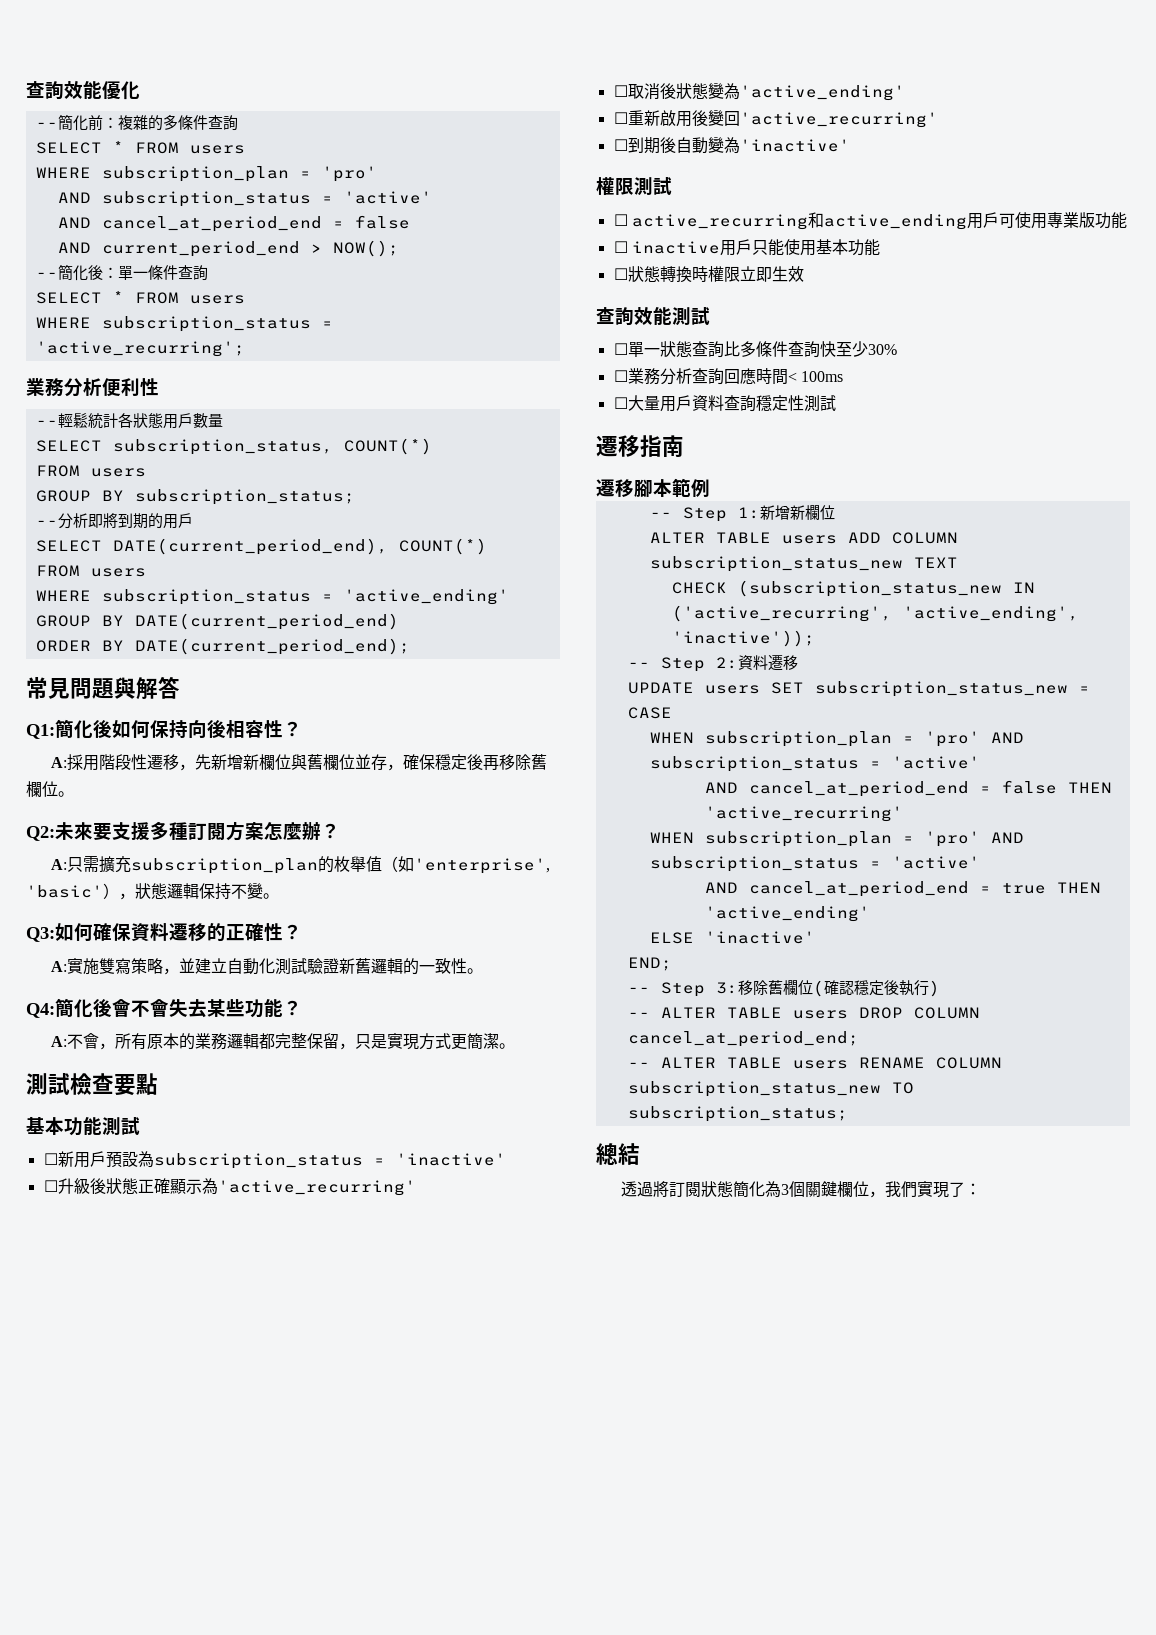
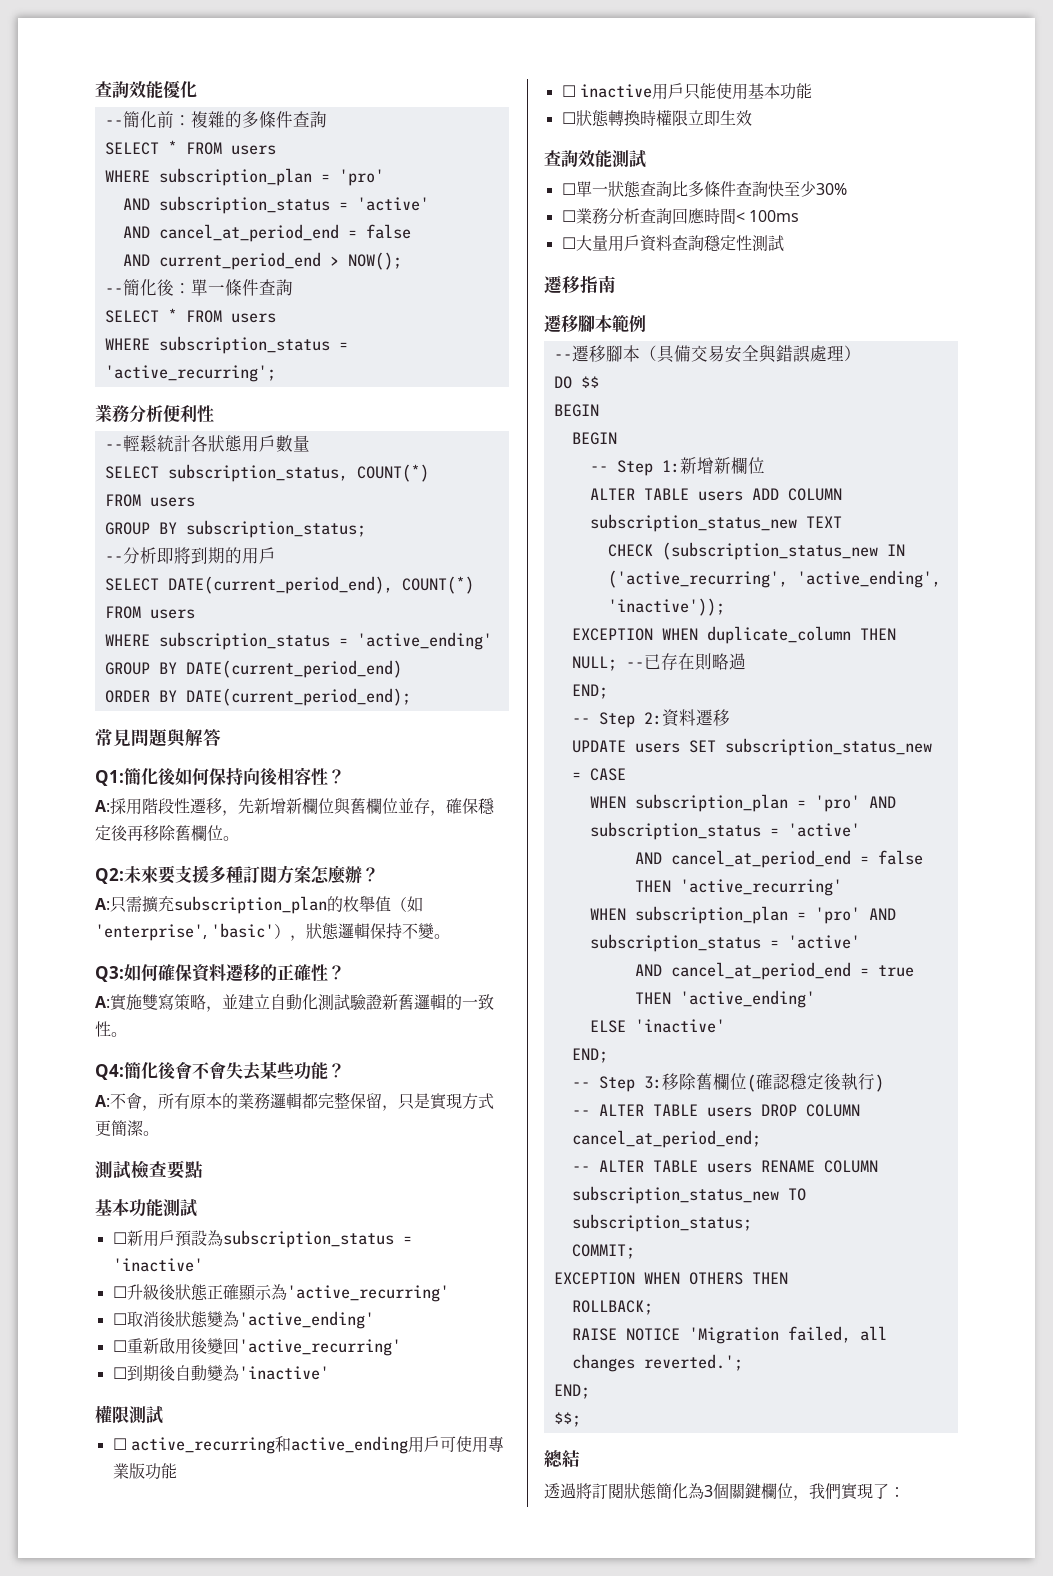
(710, 488) none -> [553,345,861,363] [553,376,599,389] [553,404,599,417] [571,432,617,445] // --遷移腳本（具備交易安全與錯誤處理） // DO $$ // BEGIN // BEGIN
(815, 638) none -> [571,626,896,644] [571,653,746,671] [571,684,608,699] // EXCEPTION WHEN duplicate_column THEN NULL; --已存在則略過 // END;
(848, 1114) none -> [571,1244,635,1259] [553,1272,788,1285] [571,1300,653,1315] [571,1326,887,1344] [571,1354,743,1372] [553,1384,590,1399] [553,1412,581,1427] // COMMIT; // EXCEPTION WHEN OTHERS THEN // ROLLBACK; // RAISE NOTICE 'Migration failed, all changes reverted.'; // END; // $$;

